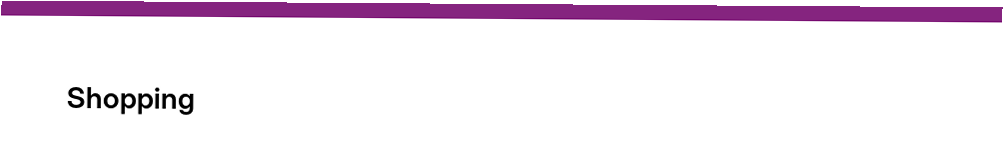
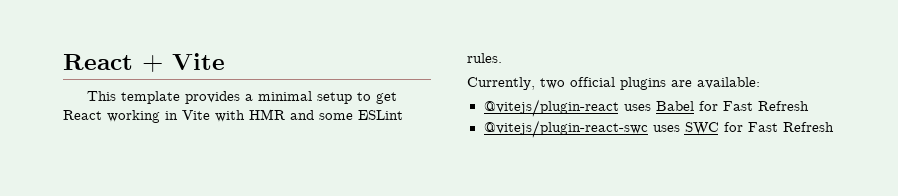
[66,86,195,115] Shopping -> [63,53,225,72] [86,91,397,104] [63,109,403,123] [467,53,502,63] [467,77,760,90] [483,99,809,117] [483,120,834,138] React + Vite // This template provides a minimal setup to get React working in Vite with HMR and some ESLint rules. // Currently, two official plugins are available: // @vitejs/plugin-react uses Babel for Fast Refresh // @vitejs/plugin-react-swc uses SWC for Fast Refresh

